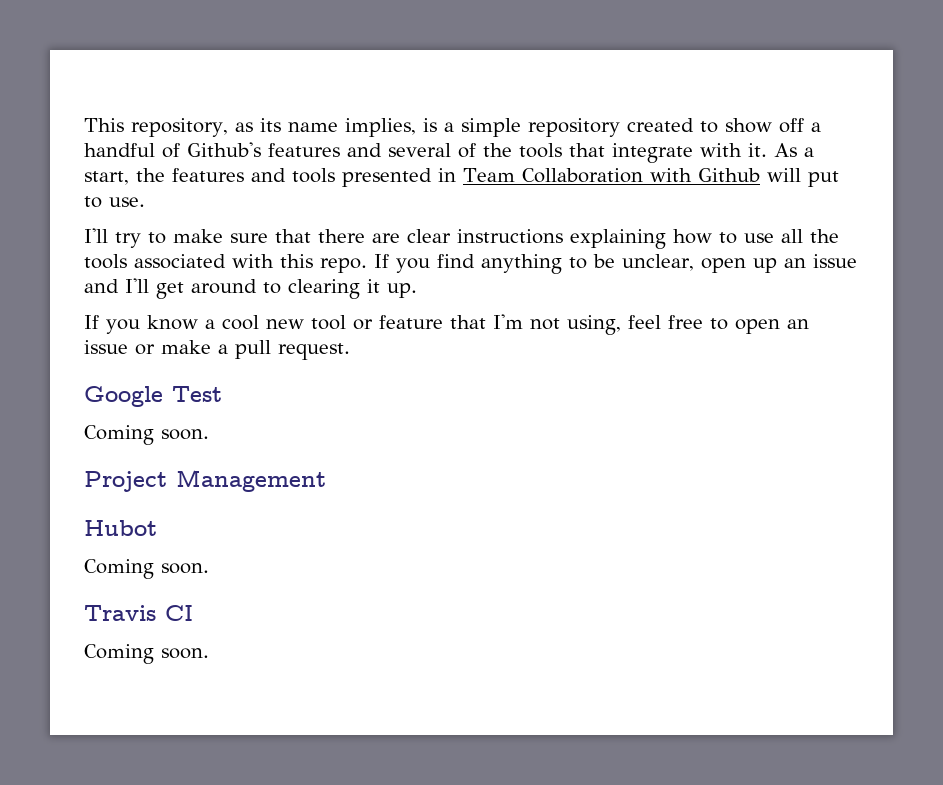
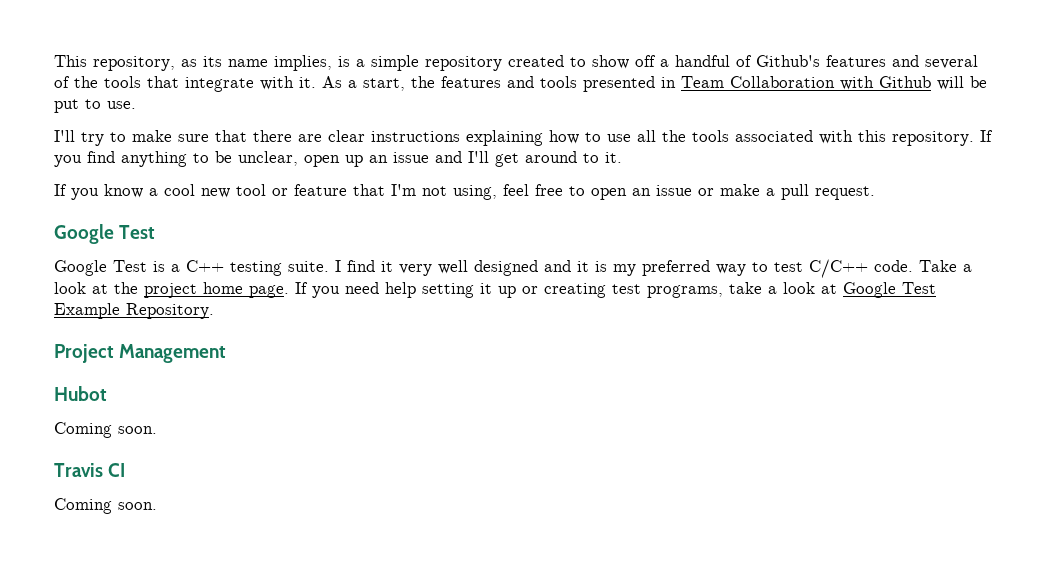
(801, 175) none -> [970,76,987,88] be
[320,258,367,273] repo. -> [892,131,974,146] repository.
[288,279,417,299] clearing it up. -> [605,152,622,163] it.
[84,425,209,445] Coming soon. -> [54,259,972,278] [54,282,936,298] [54,303,214,319] Google Test is a C++ testing suite. I find it very well designed and it is my preferred way to test C/C++ code. Take a look at the project home page. If you need help setting it up or creating test programs, take a look at Google Test Example Repository.

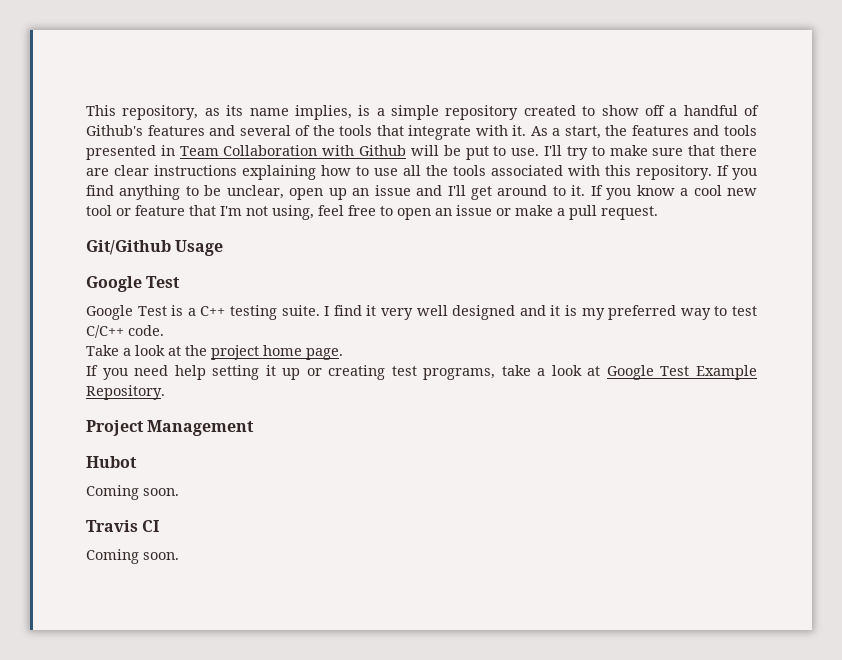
(136, 105) // -> (540, 152) none
(622, 157) // -> (586, 190) none
(875, 193) none -> [86,240,224,256] // Git/Github Usage
(913, 266) none -> (164, 330) //
(289, 291) none -> (343, 354) //

